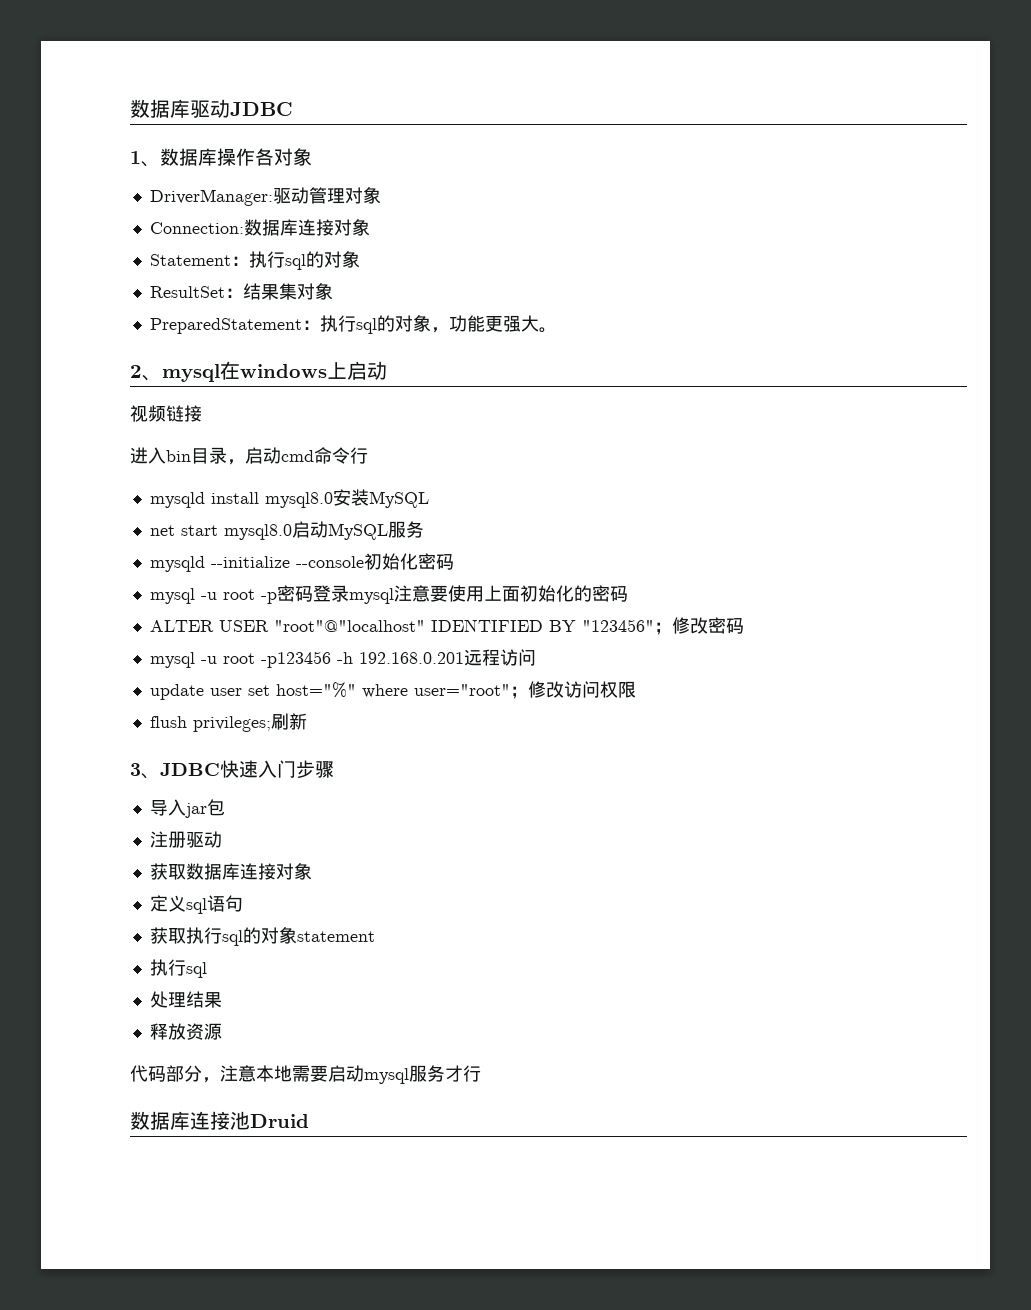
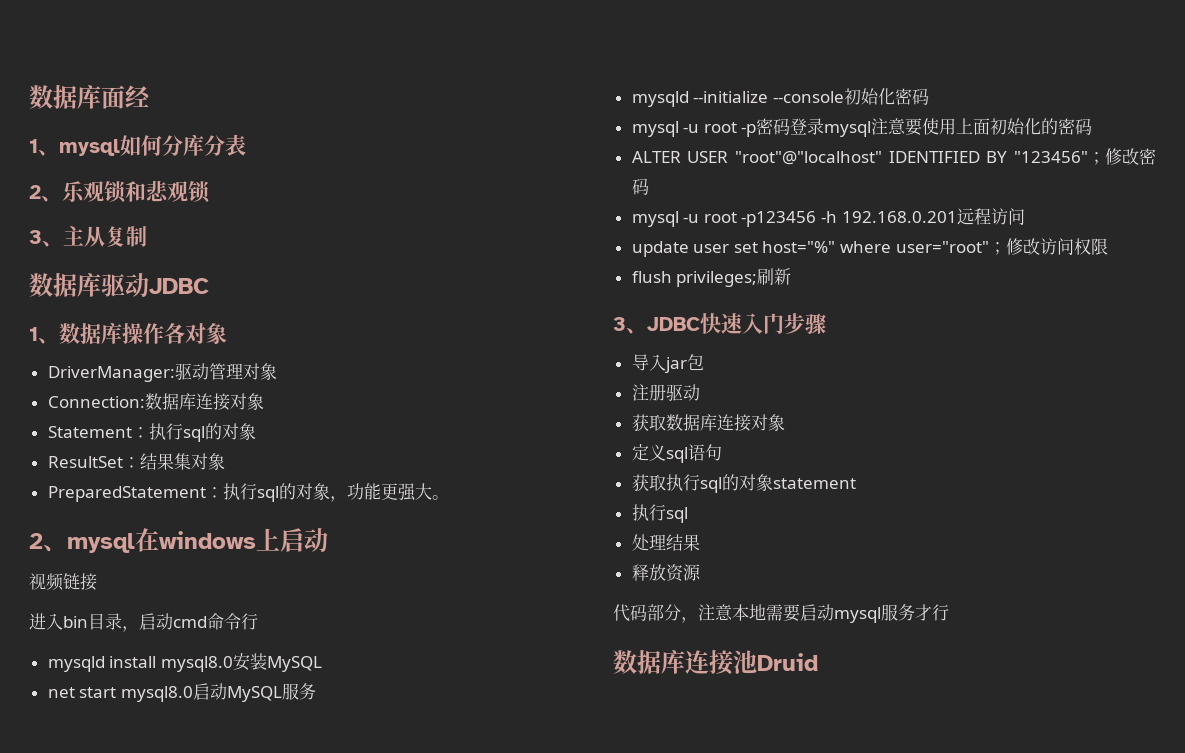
[130,99,190,118] 数据库 -> [29,84,150,109] [29,134,246,156] [29,180,210,203] [29,226,147,247] [29,272,101,297] 数据库面经 // 1、mysql如何分库分表 // 2、乐观锁和悲观锁 // 3、主从复制 // 数据库

